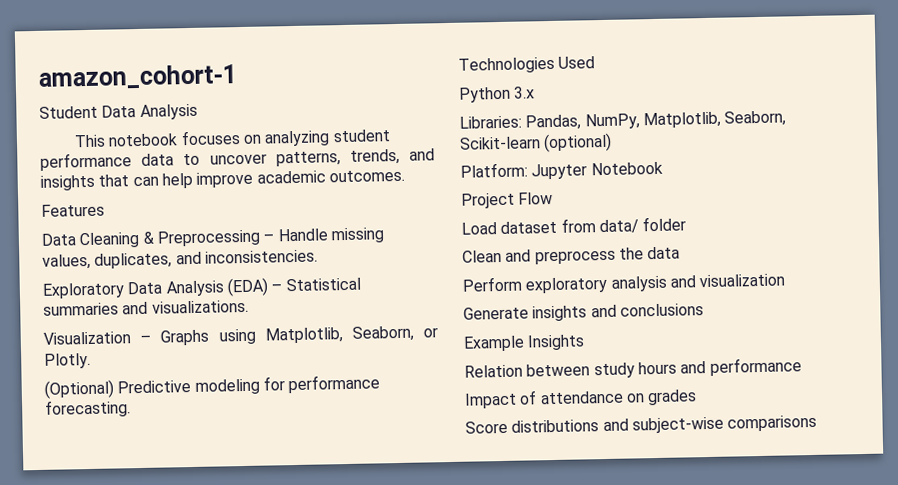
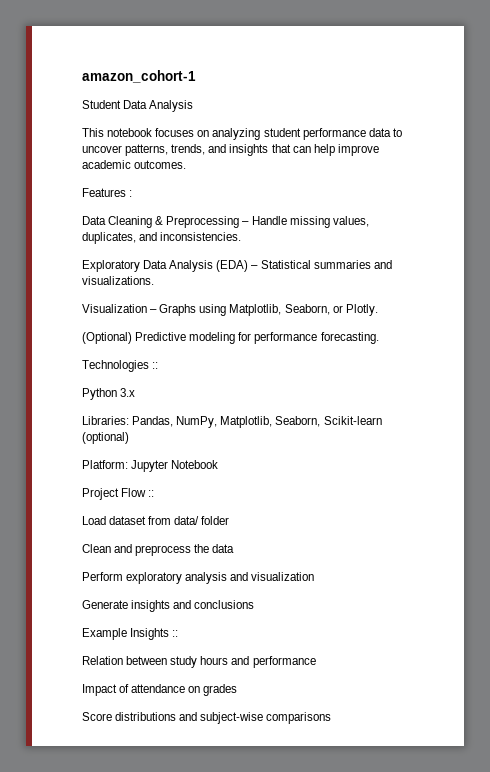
(105, 210) none -> [129,190,133,197] :
[558,56,596,69] Used -> [152,362,159,369] ::
(554, 198) none -> [148,490,155,497] ::
(586, 342) none -> [172,630,179,637] ::

